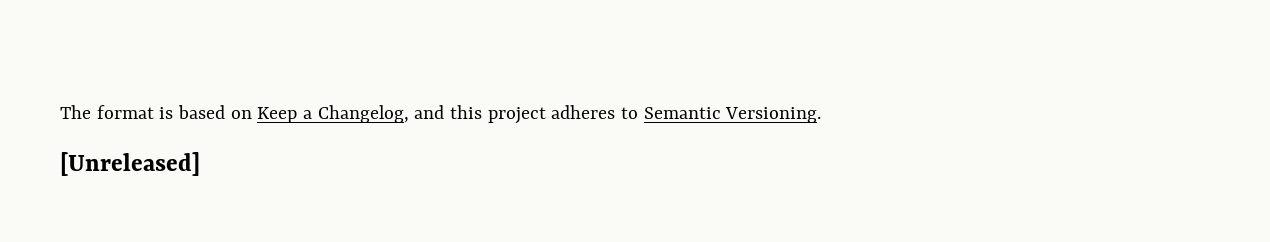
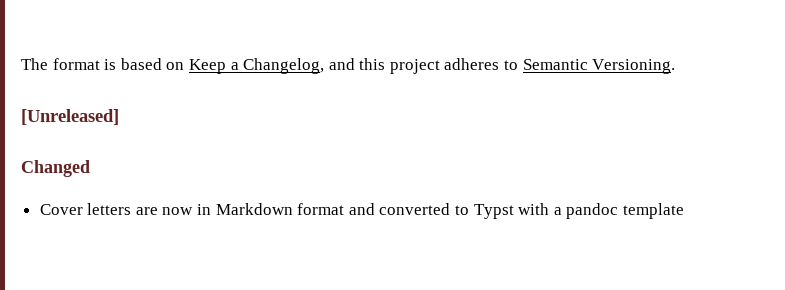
(200, 164) none -> [21,160,90,177] [39,203,684,219] // Changed // Cover letters are now in Markdown format and converted to Typst with a pandoc template

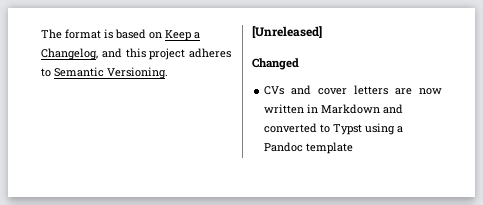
[39,204,83,215] Cover -> [264,85,348,95] CVs and cover
(194, 211) none -> [264,104,305,114] written
[297,203,345,215] format -> (381, 109) none
[518,203,619,219] with a pandoc -> [365,123,404,135] [264,142,304,152] using a Pandoc

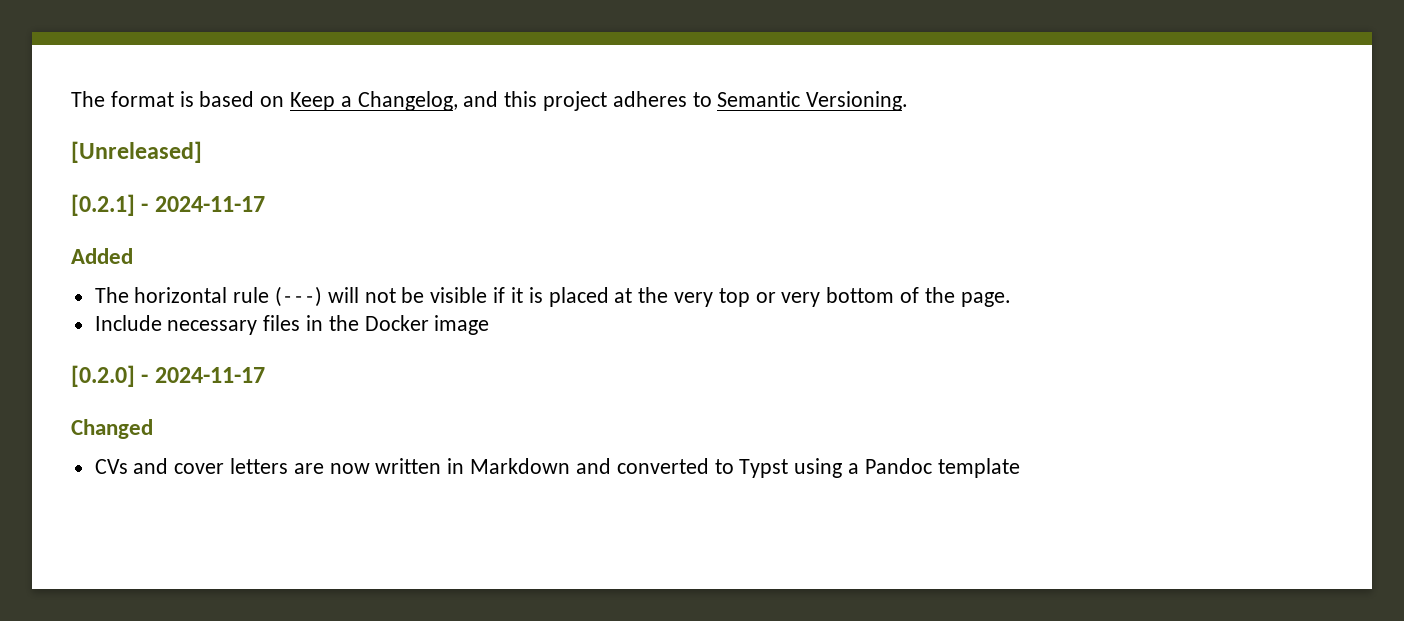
(322, 32) none -> [71,194,265,216] [71,248,133,264] [94,286,1011,307] [94,315,490,335] [71,365,265,387] // [0.2.1] - 2024-11-17 // Added // The horizontal rule (---) will not be visible if it is placed at the very top or very bottom of the page. // Include necessary files in the Docker image // [0.2.0] - 2024-11-17

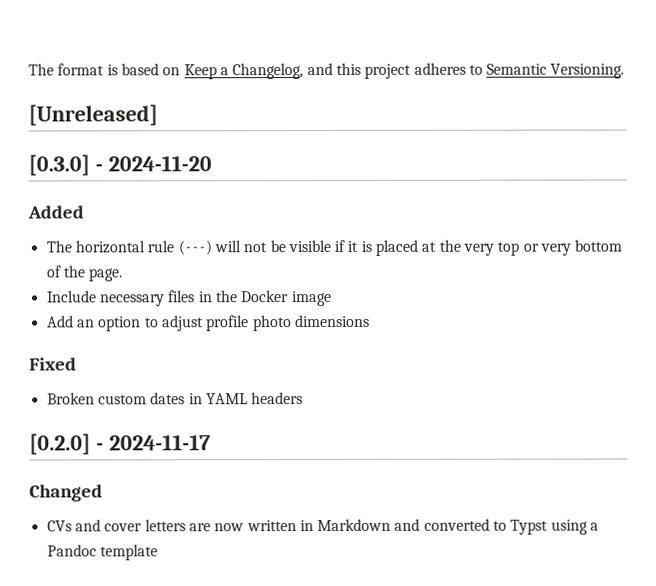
[71,194,265,216] [0.2.1] - 2024-11-17 -> [28,154,212,176] [0.3.0] - 2024-11-20
(490, 325) none -> [46,314,370,332] [29,357,77,371] [46,392,304,405] // Add an option to adjust profile photo dimensions // Fixed // Broken custom dates in YAML headers

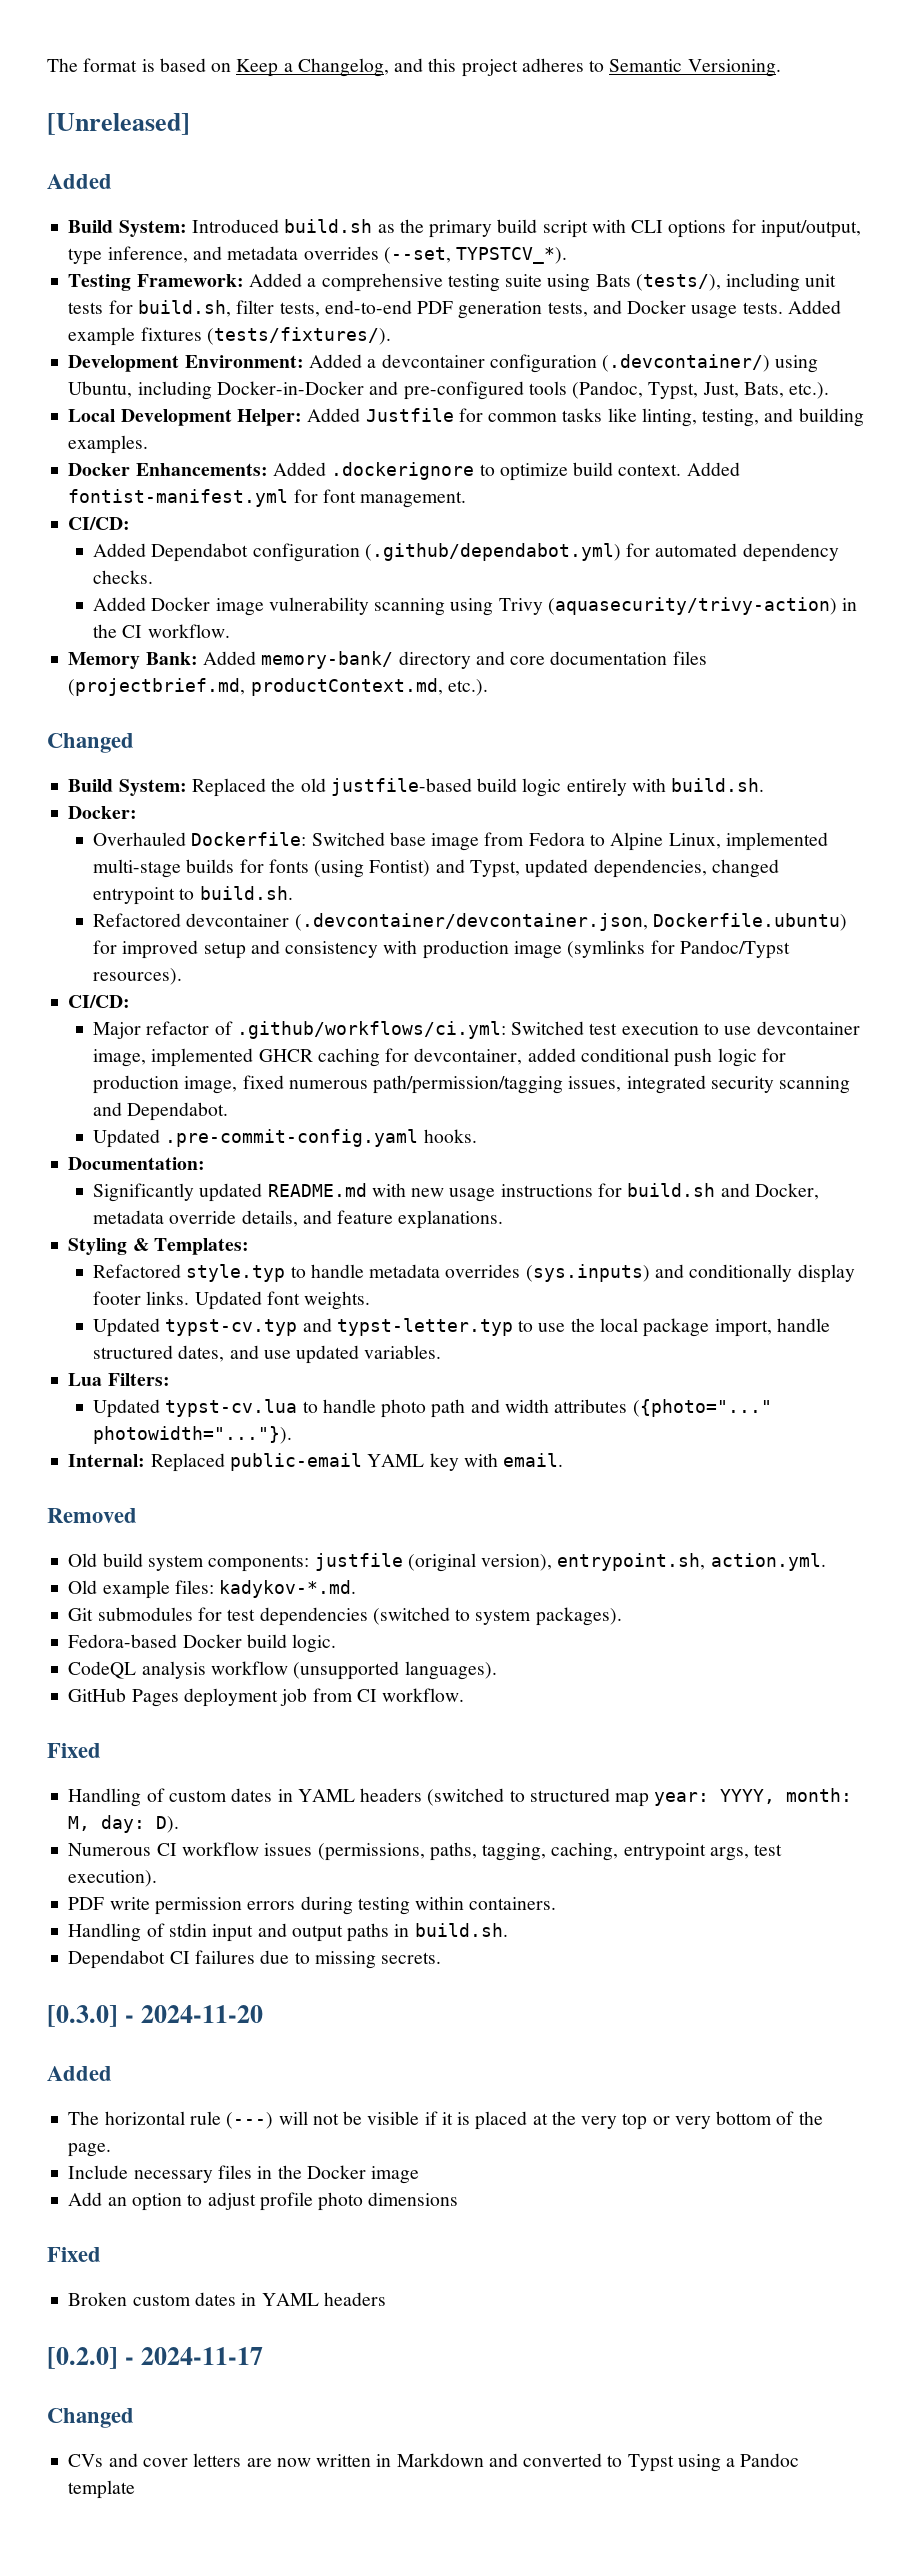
(158, 115) none -> [47,174,112,189] [68,219,861,238] [68,246,568,265] [68,273,837,292] [68,300,841,319] [68,327,391,346] [68,354,819,373] [68,381,830,400] [68,408,864,427] [68,435,149,454] [68,462,740,481] [68,489,467,508] [68,517,131,530] [93,543,839,562] [93,570,154,584] [93,597,858,616] [93,624,230,638] [68,651,707,669] [68,678,488,696] [47,733,134,753] [68,778,765,797] [68,806,138,819] [93,832,828,851] [93,859,779,878] [93,886,293,905] [93,913,847,931] [93,940,790,959] [93,968,183,985] [68,995,131,1008] [93,1021,860,1039] [93,1048,786,1067] [93,1075,851,1094] [93,1102,229,1121] [93,1129,477,1148] [68,1157,206,1170] [93,1183,819,1202] [93,1210,504,1229] [68,1238,249,1255] [93,1264,855,1283] [93,1291,371,1310] [93,1318,830,1337] [93,1345,442,1364] [68,1373,170,1386] [93,1399,772,1418] [93,1426,293,1444] [68,1453,564,1472] [47,1508,137,1523] [68,1553,826,1572] [68,1580,357,1599] [68,1607,622,1626] [68,1634,337,1653] [68,1661,497,1680] [68,1688,465,1707] [47,1743,101,1758] [68,1788,853,1807] [68,1815,180,1833] [68,1842,783,1861] [68,1870,158,1887] [68,1896,557,1915] [68,1923,508,1942] [68,1950,442,1969] // Added // Build System: Introduced build.sh as the primary build script with CLI options for input/output, type inference, and metadata overrides (--set, TYPSTCV_*). // Testing Framework: Added a comprehensive testing suite using Bats (tests/), including unit tests for build.sh, filter tests, end-to-end PDF generation tests, and Docker usage tests. Added example fixtures (tests/fixtures/). // Development Environment: Added a devcontainer configuration (.devcontainer/) using Ubuntu, including Docker-in-Docker and pre-configured tools (Pandoc, Typst, Just, Bats, etc.). // Local Development Helper: Added Justfile for common tasks like linting, testing, and building examples. // Docker Enhancements: Added .dockerignore to optimize build context. Added fontist-manifest.yml for font management. // CI/CD: // Added Dependabot configuration (.github/dependabot.yml) for automated dependency checks. // Added Docker image vulnerability scanning using Trivy (aquasecurity/trivy-action) in the CI workflow. // Memory Bank: Added memory-bank/ directory and core documentation files (projectbrief.md, productContext.md, etc.). // Changed // Build System: Replaced the old justfile-based build logic entirely with build.sh. // Docker: // Overhauled Dockerfile: Switched base image from Fedora to Alpine Linux, implemented multi-stage builds for fonts (using Fontist) and Typst, updated dependencies, changed entrypoint to build.sh. // Refactored devcontainer (.devcontainer/devcontainer.json, Dockerfile.ubuntu) for improved setup and consistency with production image (symlinks for Pandoc/Typst resources). // CI/CD: // Major refactor of .github/workflows/ci.yml: Switched test execution to use devcontainer image, implemented GHCR caching for devcontainer, added conditional push logic for production image, fixed numerous path/permission/tagging issues, integrated security scanning and Dependabot. // Updated .pre-commit-config.yaml hooks. // Documentation: // Significantly updated README.md with new usage instructions for build.sh and Docker, metadata override details, and feature explanations. // Styling & Templates: // Refactored style.typ to handle metadata overrides (sys.inputs) and conditionally display footer links. Updated font weights. // Updated typst-cv.typ and typst-letter.typ to use the local package import, handle structured dates, and use updated variables. // Lua Filters: // Updated typst-cv.lua to handle photo path and width attributes ({photo="..." photowidth="..."}). // Internal: Replaced public-email YAML key with email. // Removed // Old build system components: justfile (original version), entrypoint.sh, action.yml. // Old example files: kadykov-*.md. // Git submodules for test dependencies (switched to system packages). // Fedora-based Docker build logic. // CodeQL analysis workflow (unsupported languages). // GitHub Pages deployment job from CI workflow. // Fixed // Handling of custom dates in YAML headers (switched to structured map year: YYYY, month: M, day: D). // Numerous CI workflow issues (permissions, paths, tagging, caching, entrypoint args, test execution). // PDF write permission errors during testing within containers. // Handling of stdin input and output paths in build.sh. // Dependabot CI failures due to missing secrets.

